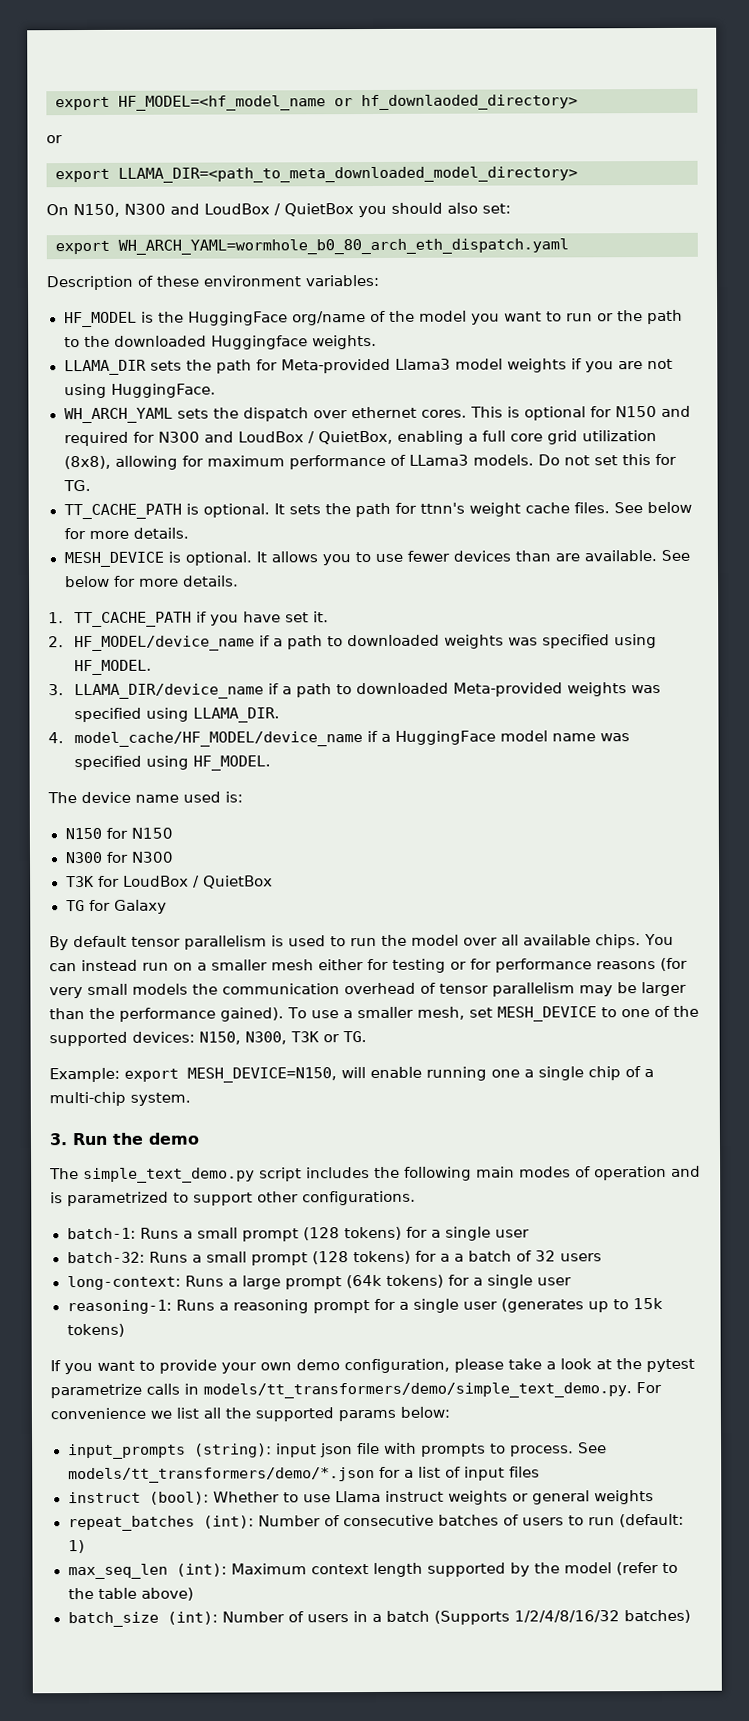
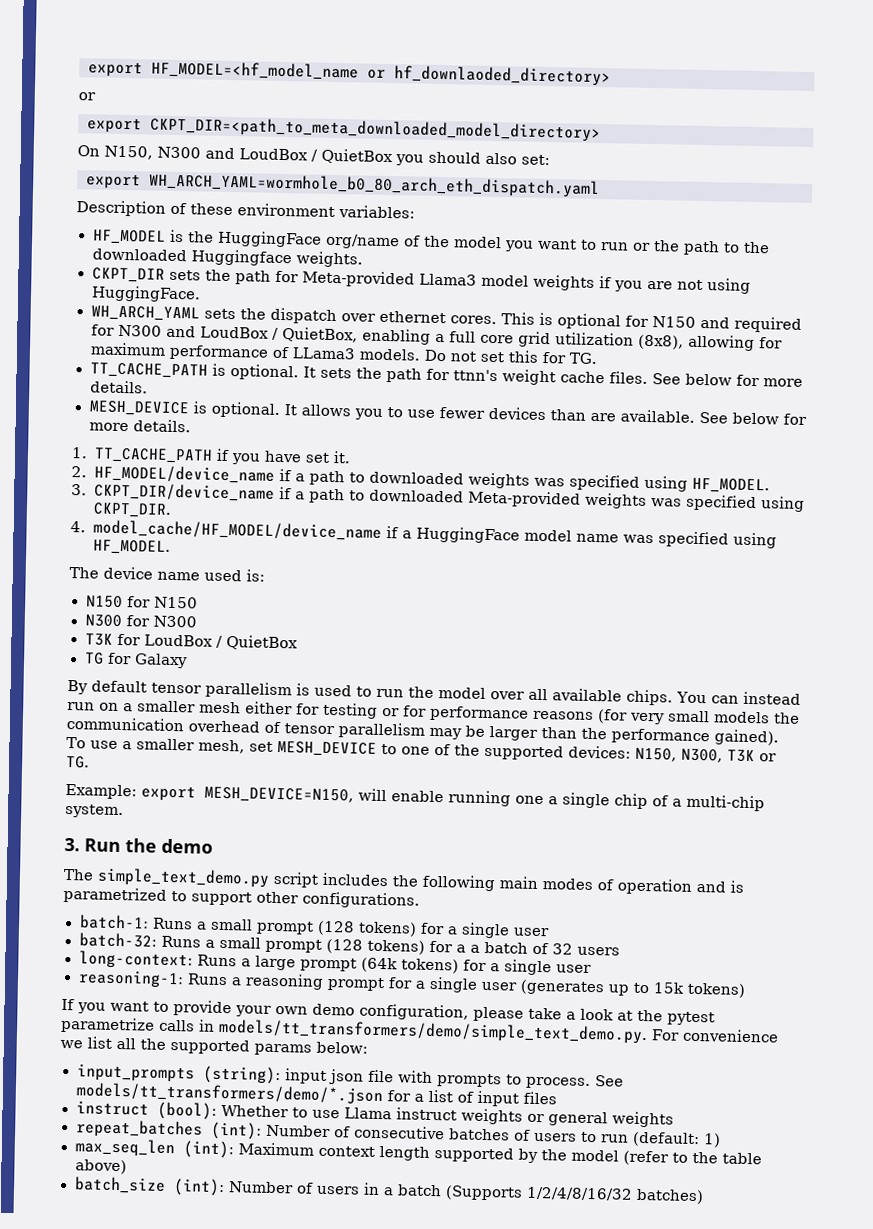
[118,166,578,183] LLAMA_DIR=<path_to_meta_downloaded_model_directory> -> [150,116,601,143] CKPT_DIR=<path_to_meta_downloaded_model_directory>
[63,359,147,376] LLAMA_DIR -> [91,267,165,283] CKPT_DIR
[74,683,265,700] LLAMA_DIR/device_name -> [93,482,275,502] CKPT_DIR/device_name
[193,707,281,723] LLAMA_DIR. -> [92,502,172,518] CKPT_DIR.

